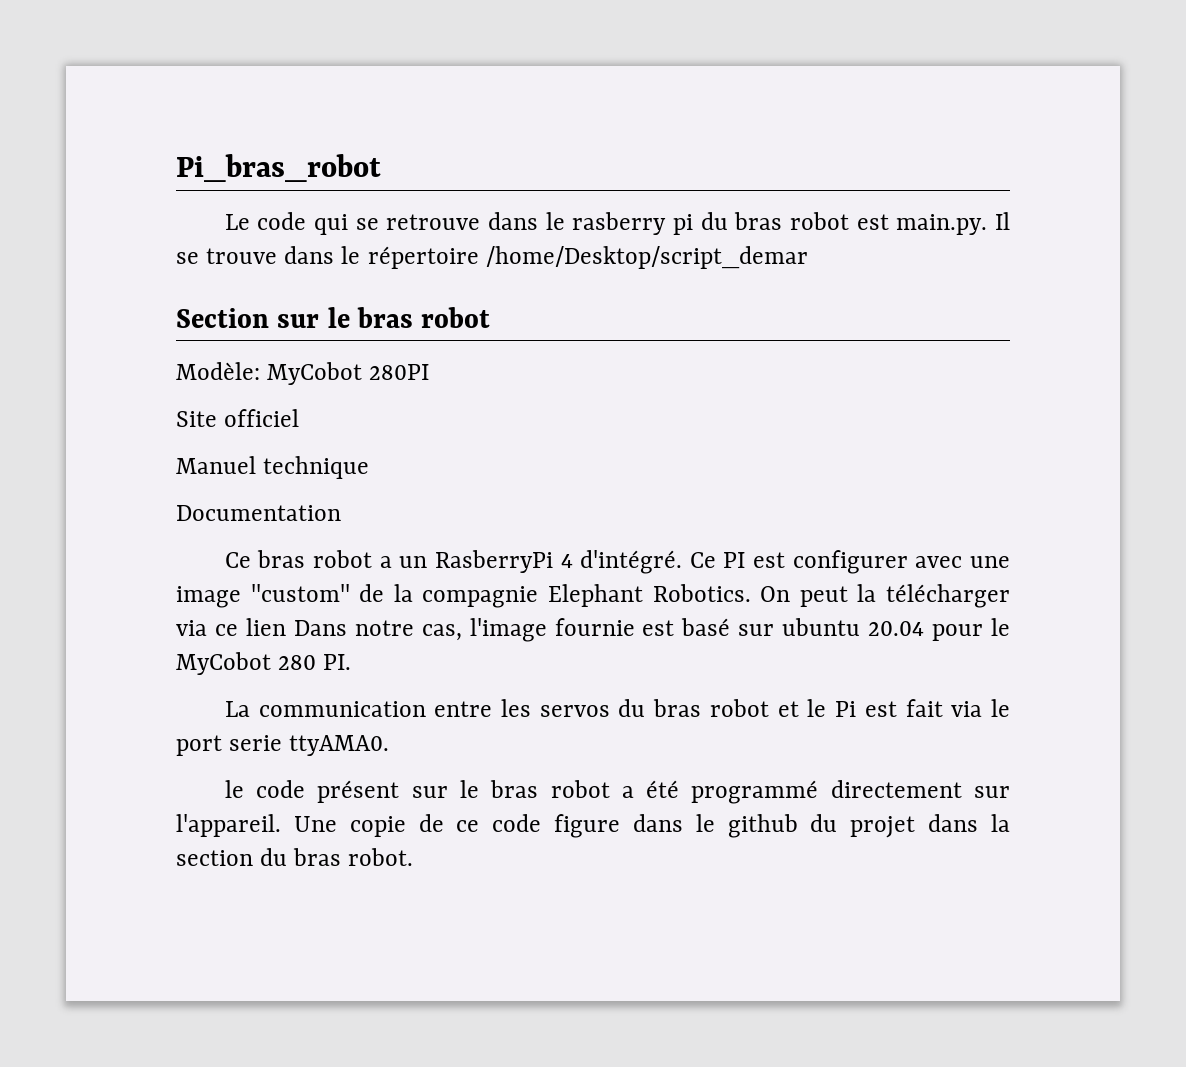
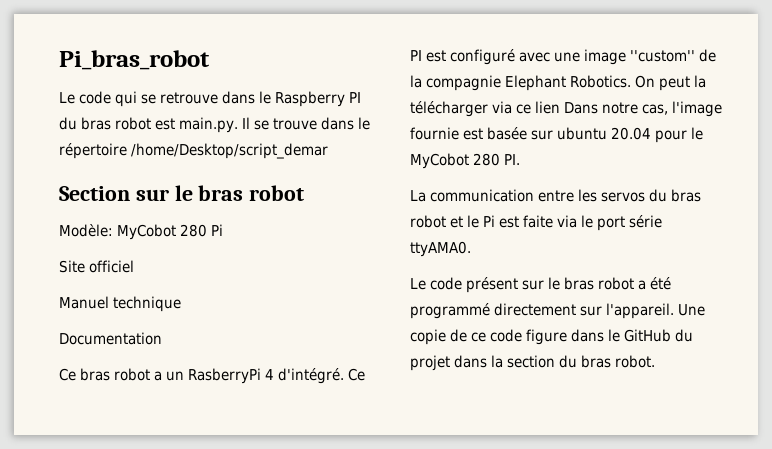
[572,212,694,235] rasberry pi -> [275,91,362,107] Raspberry PI
[369,364,430,380] 280PI -> [180,224,224,237] 280 Pi
[792,550,908,574] configurer -> [450,49,516,65] configuré
[681,618,731,636] basé -> [487,127,528,140] basée
[905,699,943,717] fait -> [523,215,554,228] faite
[229,735,283,751] serie -> [629,215,663,228] série
[224,780,244,798] le -> [410,278,426,290] Le
[727,814,798,838] github -> [624,329,672,342] GitHub

